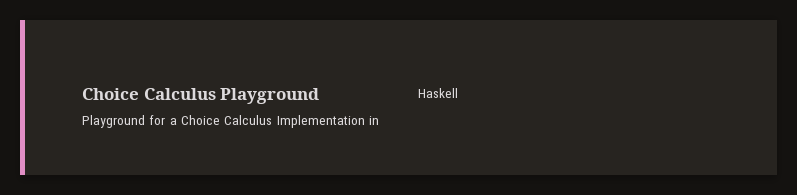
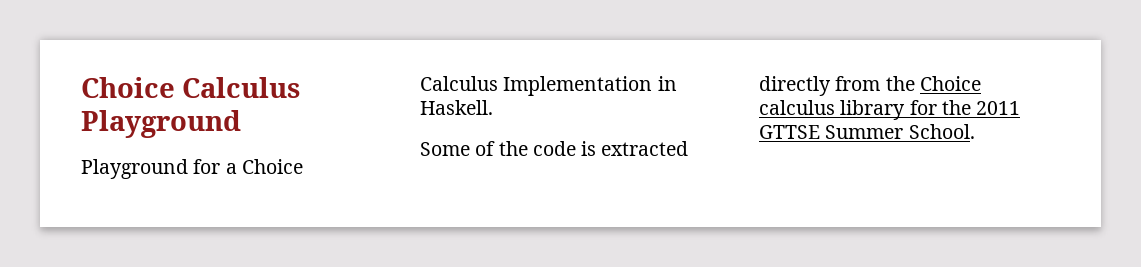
[418,88,458,98] Haskell -> [420,100,493,115] [420,141,689,156] [759,76,981,96] [759,100,1021,120] [759,124,975,139] Haskell. // Some of the code is extracted directly from the Choice calculus library for the 2011 GTTSE Summer School.

